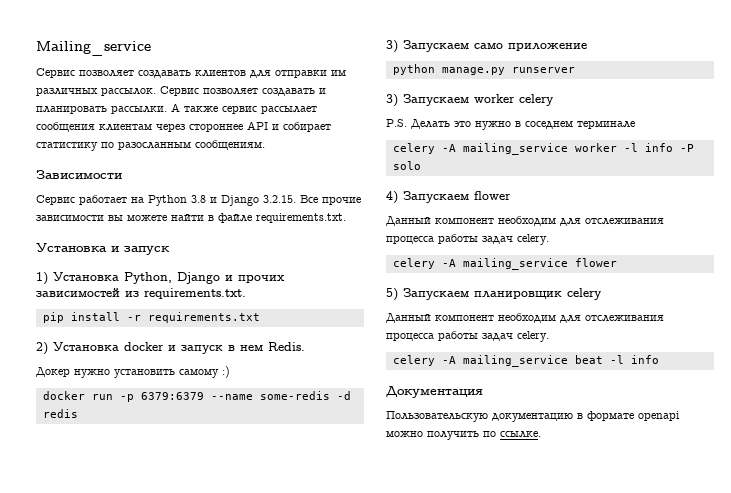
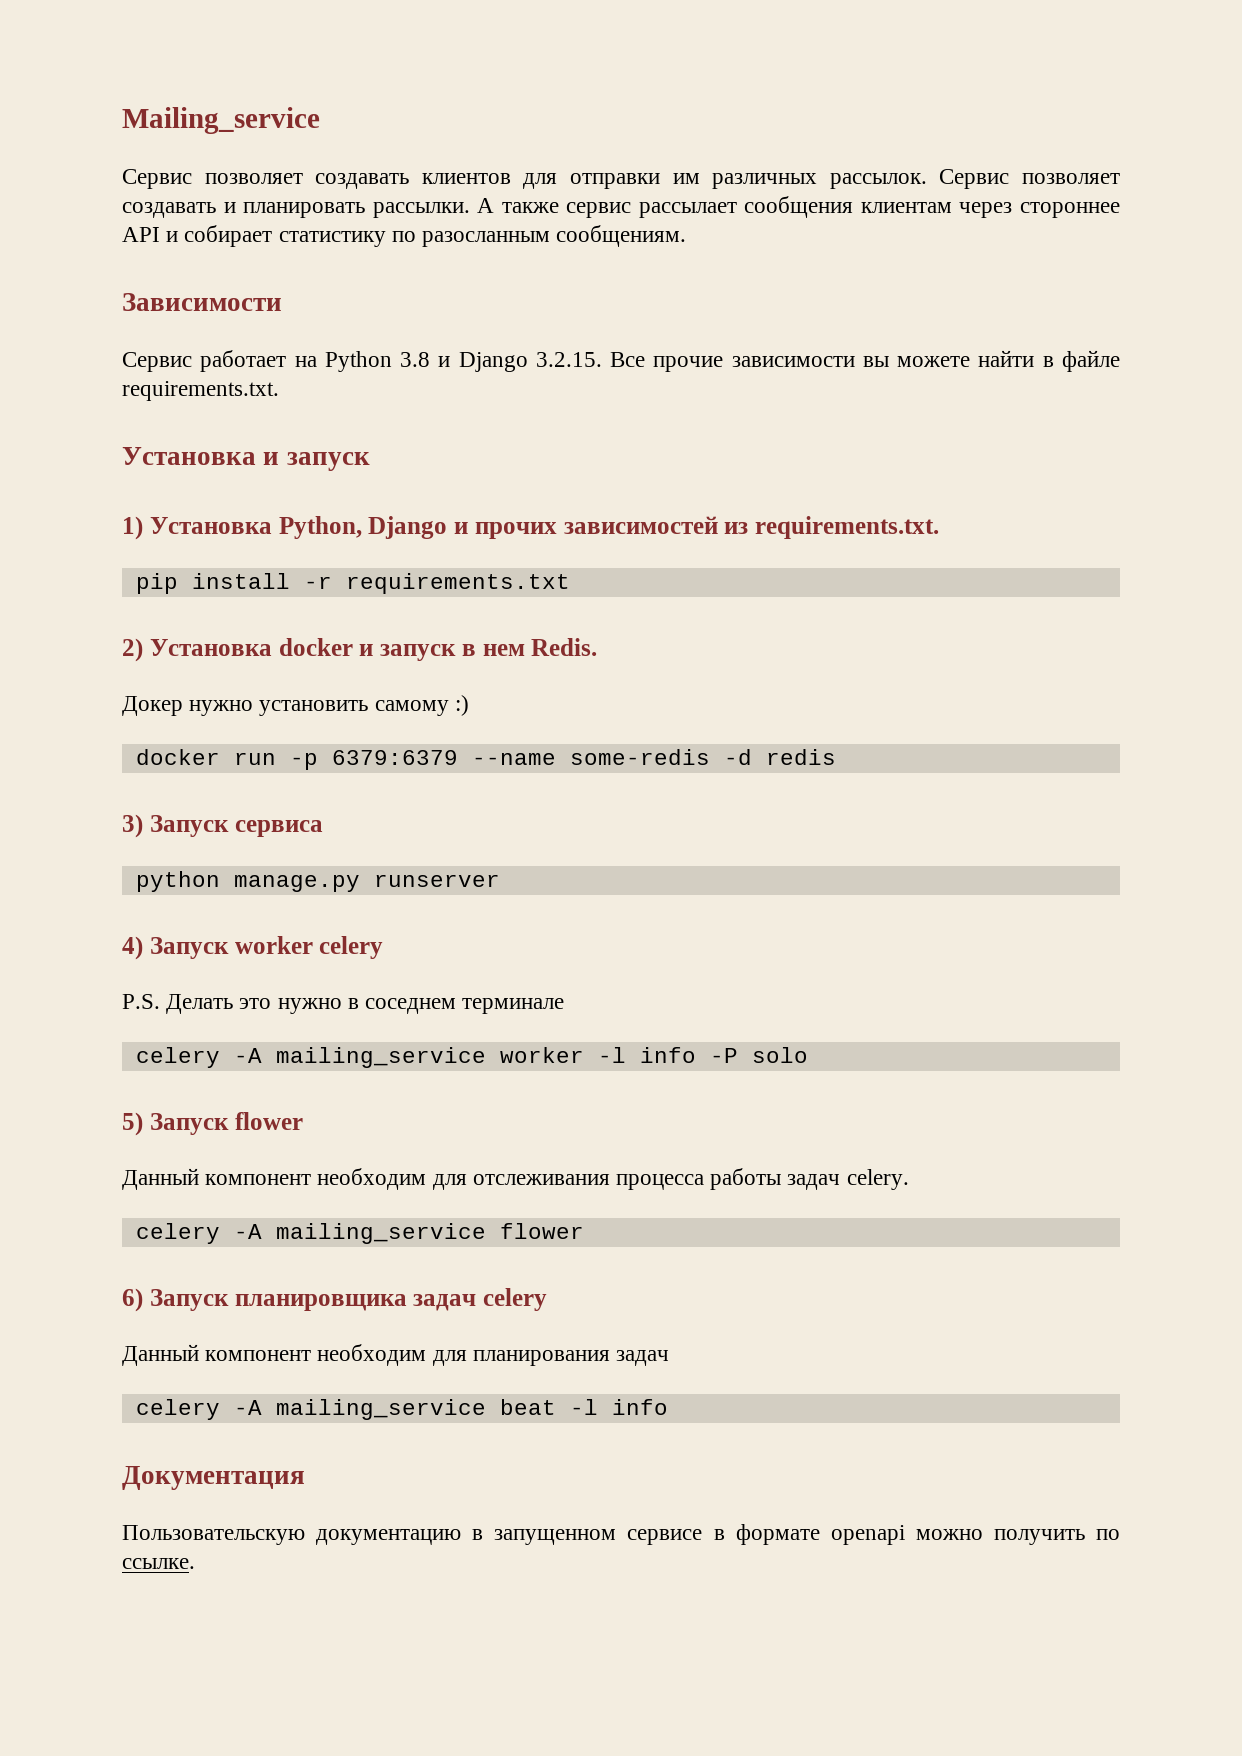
[403,40,587,52] Запускаем само приложение -> [149,815,323,837] Запуск сервиса
[386,94,469,107] 3) Запускаем -> [122,936,229,960] 4) Запуск
[386,191,469,204] 4) Запускаем -> [122,1112,229,1136] 5) Запуск
[386,288,562,301] 5) Запускаем планировщик -> [122,1288,477,1312] 6) Запуск планировщика задач
[585,315,664,322] [386,331,549,342] отслеживания процесса работы задач celery. -> [472,1350,670,1366] планирования задач
(583, 416) none -> [494,1529,725,1545] запущенном сервисе в

